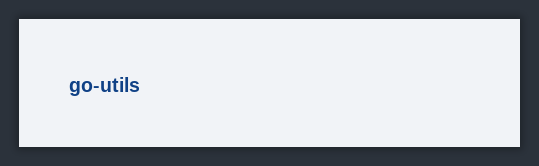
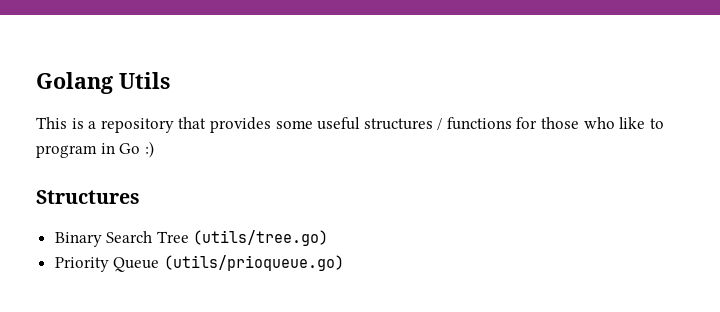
[69,77,140,96] go-utils -> [36,72,170,94] [36,117,664,133] [36,141,154,158] [36,190,140,204] [54,230,329,247] [54,255,344,272] Golang Utils // This is a repository that provides some useful structures / functions for those who like to program in Go :) // Structures // Binary Search Tree (utils/tree.go) // Priority Queue (utils/prioqueue.go)

